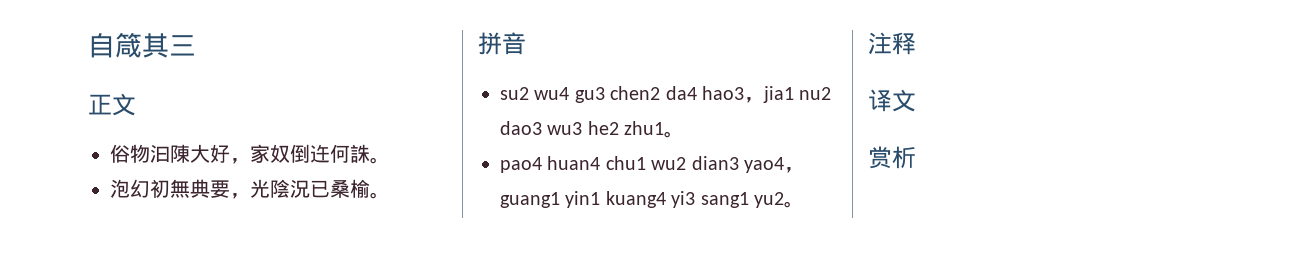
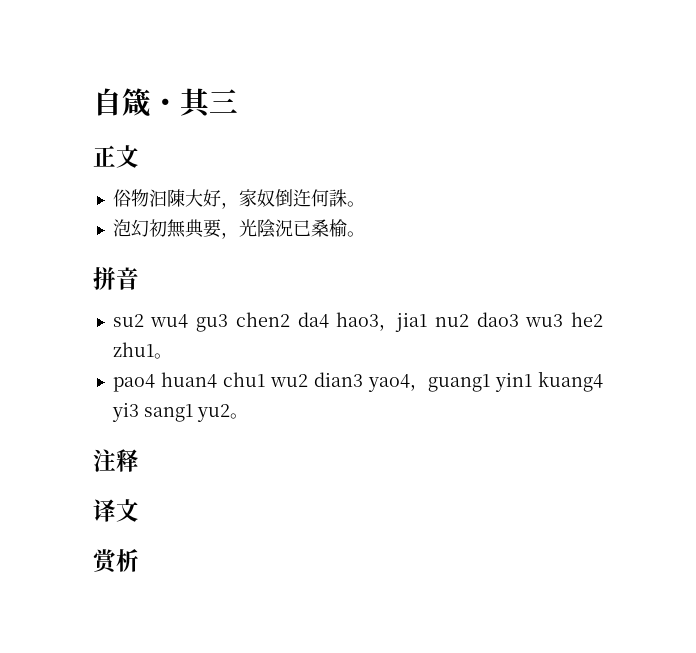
(142, 45) none -> [151,98,180,113] ・

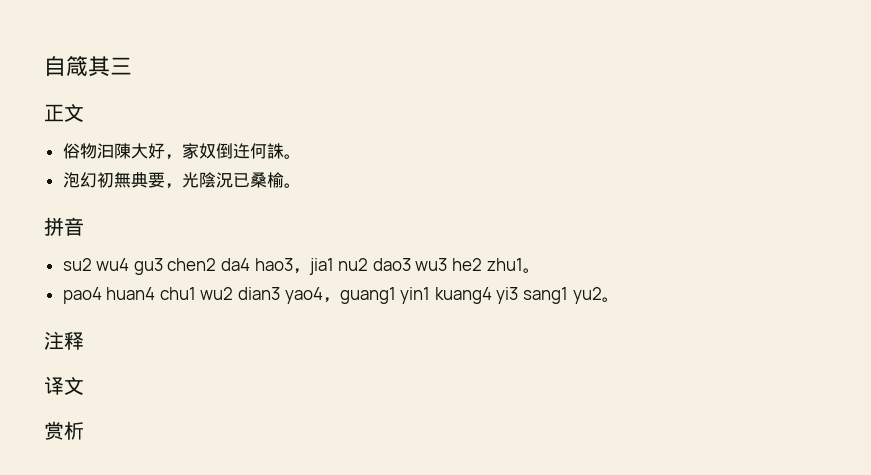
[151,98,180,113] ・ -> (88, 66) none

